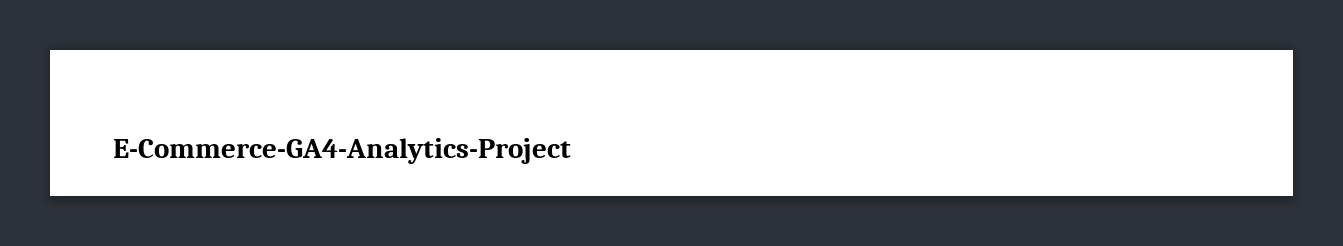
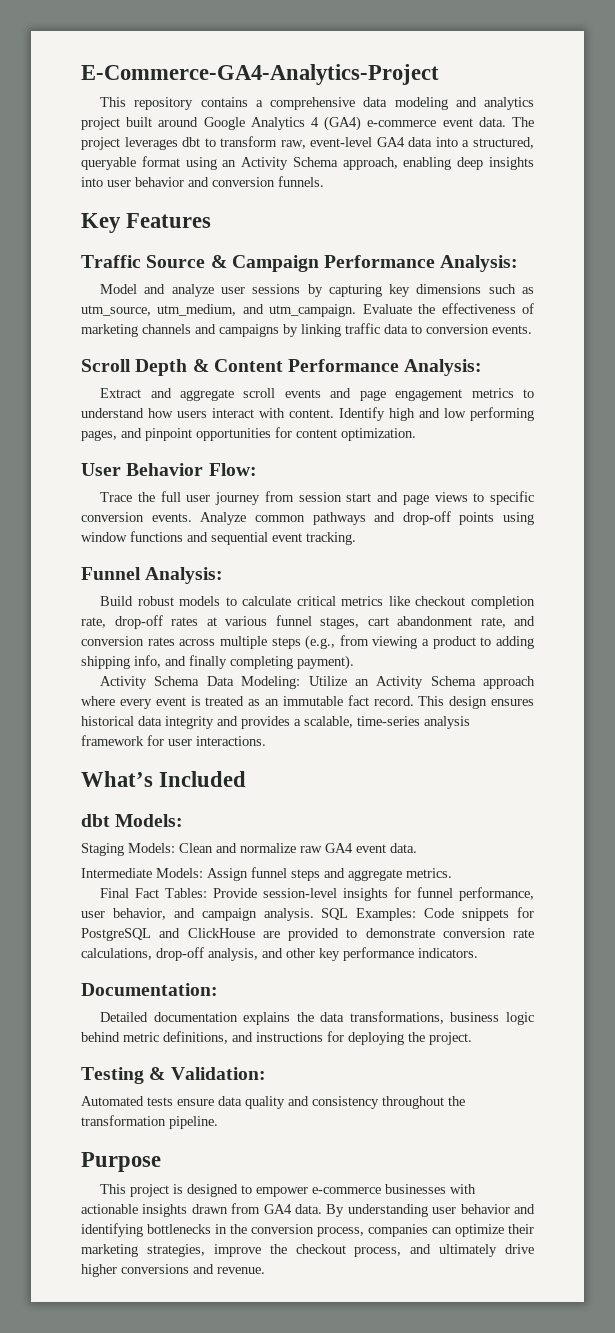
(571, 151) none -> [100,97,534,110] [81,116,534,131] [81,136,534,150] [81,156,534,170] [81,176,324,187] [81,213,212,233] [81,255,519,272] [100,284,535,297] [81,303,534,317] [81,323,532,337] [81,359,483,376] [100,388,534,401] [81,407,534,421] [81,427,416,441] [81,463,257,476] [100,491,534,505] [81,511,534,525] [81,531,356,545] [81,567,224,584] [100,596,535,609] [81,615,535,629] [81,635,534,650] [81,655,354,670] [100,676,535,689] [81,695,534,709] [81,716,470,729] [81,735,266,746] [81,771,247,787] [81,814,184,827] [81,843,417,856] [81,867,452,881] [100,887,534,901] [81,907,535,921] [81,928,534,941] [81,947,478,961] [81,983,218,996] [100,1011,534,1025] [81,1031,472,1045] [81,1067,266,1084] [81,1096,465,1109] [81,1115,218,1129] [81,1152,161,1172] [100,1184,477,1197] [81,1203,535,1217] [81,1223,534,1237] [81,1244,534,1257] [81,1264,265,1277] // This repository contains a comprehensive data modeling and analytics project built around Google Analytics 4 (GA4) e-commerce event data. The project leverages dbt to transform raw, event-level GA4 data into a structured, queryable format using an Activity Schema approach, enabling deep insights into user behavior and conversion funnels. // Key Features // Traffic Source & Campaign Performance Analysis: // Model and analyze user sessions by capturing key dimensions such as utm_source, utm_medium, and utm_campaign. Evaluate the effectiveness of marketing channels and campaigns by linking traffic data to conversion events. // Scroll Depth & Content Performance Analysis: // Extract and aggregate scroll events and page engagement metrics to understand how users interact with content. Identify high and low performing pages, and pinpoint opportunities for content optimization. // User Behavior Flow: // Trace the full user journey from session start and page views to specific conversion events. Analyze common pathways and drop-off points using window functions and sequential event tracking. // Funnel Analysis: // Build robust models to calculate critical metrics like checkout completion rate, drop-off rates at various funnel stages, cart abandonment rate, and conversion rates across multiple steps (e.g., from viewing a product to adding shipping info, and finally completing payment). // Activity Schema Data Modeling: Utilize an Activity Schema approach where every event is treated as an immutable fact record. This design ensures historical data integrity and provides a scalable, time-series analysis framework for user interactions. // What’s Included // dbt Models: // Staging Models: Clean and normalize raw GA4 event data. // Intermediate Models: Assign funnel steps and aggregate metrics. // Final Fact Tables: Provide session-level insights for funnel performance, user behavior, and campaign analysis. SQL Examples: Code snippets for PostgreSQL and ClickHouse are provided to demonstrate conversion rate calculations, drop-off analysis, and other key performance indicators. // Documentation: // Detailed documentation explains the data transformations, business logic behind metric definitions, and instructions for deploying the project. // Testing & Validation: // Automated tests ensure data quality and consistency throughout the transformation pipeline. // Purpose // This project is designed to empower e-commerce businesses with actionable insights drawn from GA4 data. By understanding user behavior and identifying bottlenecks in the conversion process, companies can optimize their marketing strategies, improve the checkout process, and ultimately drive higher conversions and revenue.

